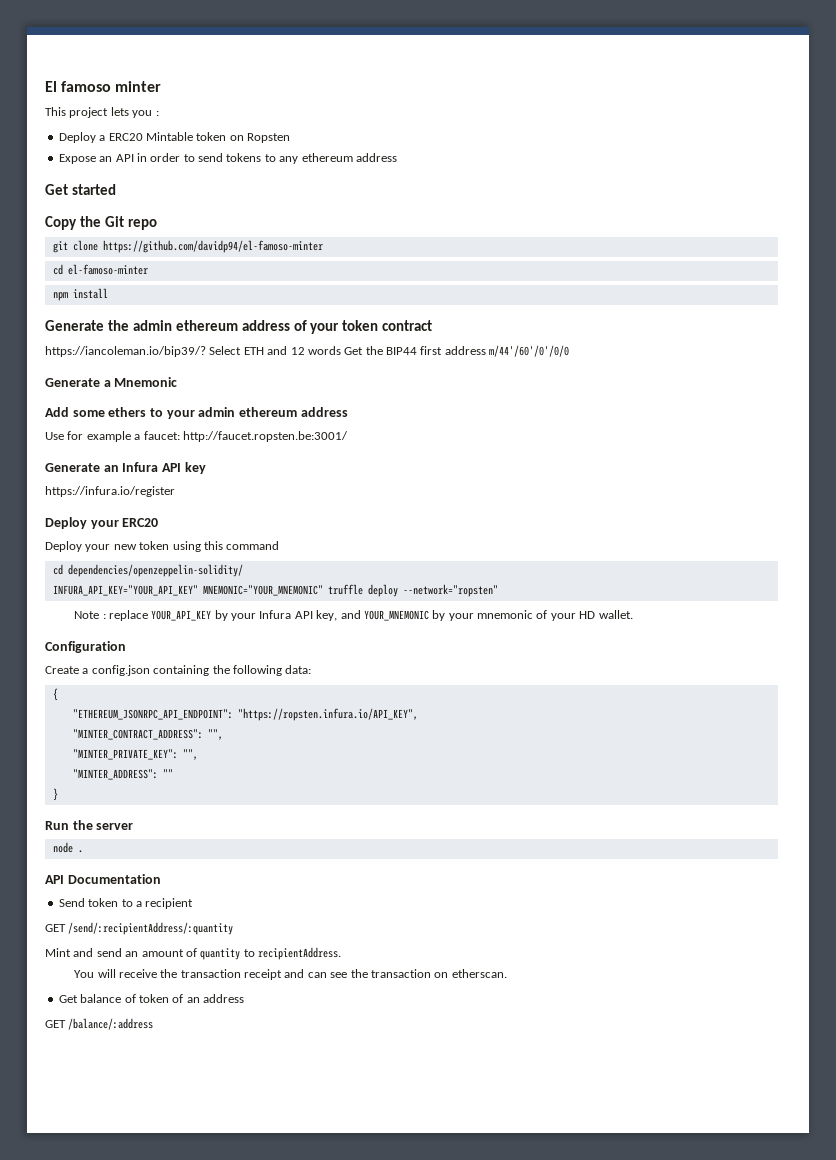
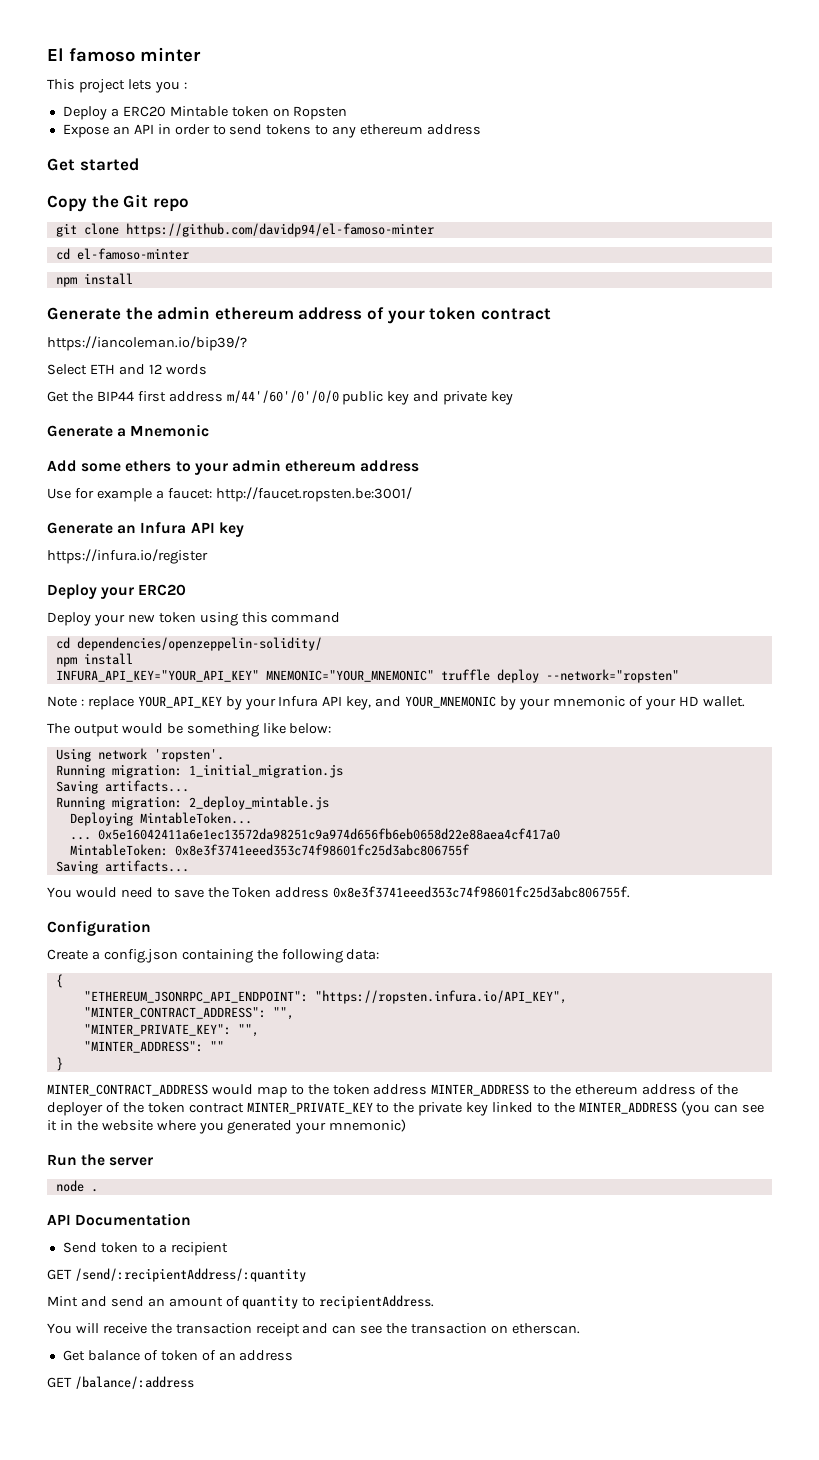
(206, 351) none -> (247, 343) //
(341, 350) none -> (207, 369) //
(570, 351) none -> [342,391,514,405] public key and private key
(243, 570) none -> [55,653,133,667] // npm install
(633, 614) none -> [47,723,332,737] [55,748,224,762] [55,764,343,778] [55,780,189,794] [55,796,329,810] [69,812,252,826] [69,828,560,840] [69,844,470,856] [55,860,189,874] [47,886,631,898] // The output would be something like below: // Using network 'ropsten'. // Running migration: 1_initial_migration.js // Saving artifacts... // Running migration: 2_deploy_mintable.js // Deploying MintableToken... // ... 0x5e16042411a6e1ec13572da98251c9a974d656fb6eb0658d22e88aea4cf417a0 // MintableToken: 0x8e3f3741eeed353c74f98601fc25d3abc806755f // Saving artifacts... // You would need to save the Token address 0x8e3f3741eeed353c74f98601fc25d3abc806755f.
(58, 794) none -> [47,1084,738,1098] [47,1101,764,1116] [47,1119,407,1134] // MINTER_CONTRACT_ADDRESS would map to the token address MINTER_ADDRESS to the ethereum address of the deployer of the token contract MINTER_PRIVATE_KEY to the private key linked to the MINTER_ADDRESS (you can see it in the website where you generated your mnemonic)

